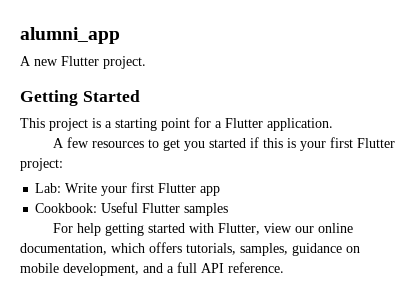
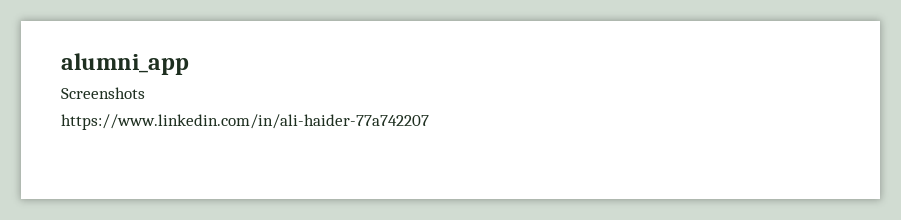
[20,56,146,69] [20,90,140,106] [20,117,333,131] [53,137,396,151] [20,158,63,171] [35,182,221,196] [35,202,229,216] [53,223,354,236] [20,242,360,256] [20,262,284,276] A new Flutter project. // Getting Started // This project is a starting point for a Flutter application. // A few resources to get you started if this is your first Flutter project: // Lab: Write your first Flutter app // Cookbook: Useful Flutter samples // For help getting started with Flutter, view our online documentation, which offers tutorials, samples, guidance on mobile development, and a full API reference. -> [61,87,145,99] [61,114,429,130] Screenshots // https://www.linkedin.com/in/ali-haider-77a742207

